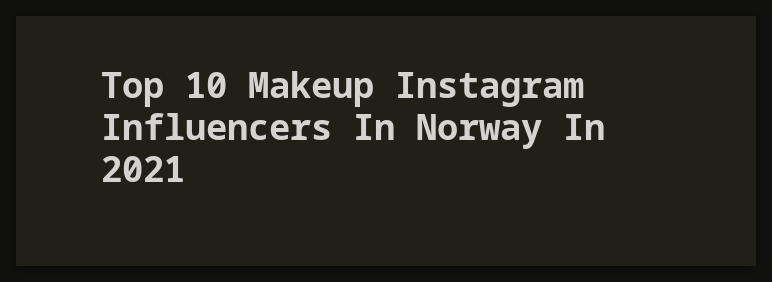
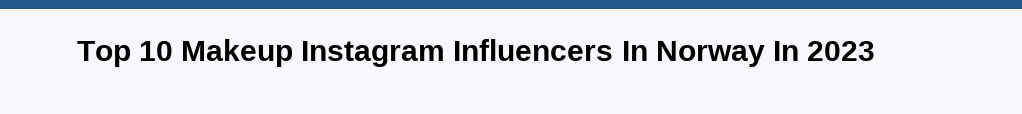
[101,156,185,182] 2021 -> [806,41,875,61] 2023

